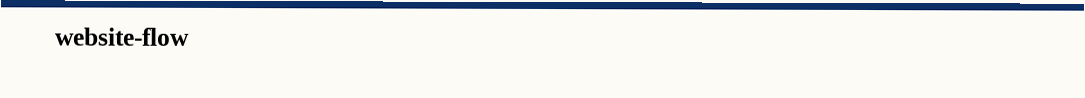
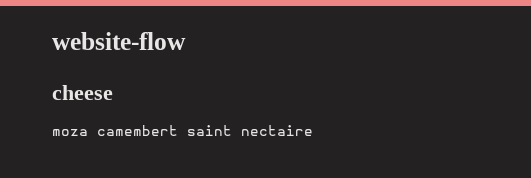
(190, 36) none -> [52,85,113,100] [52,125,313,136] // cheese // moza camembert saint nectaire

